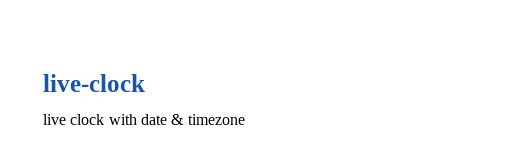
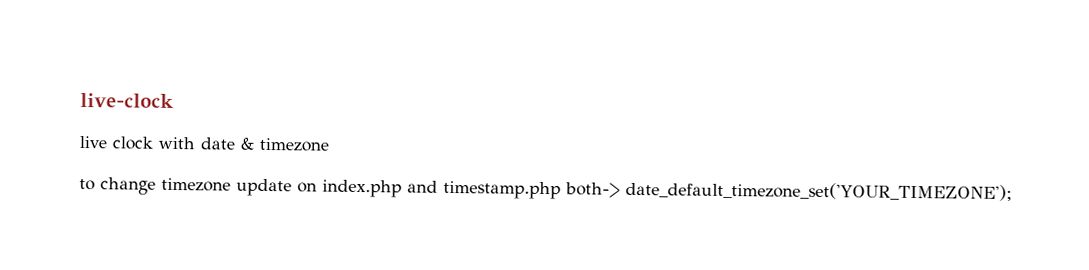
(245, 119) none -> [79,177,1012,202] // to change timezone update on index.php and timestamp.php both-> date_default_timezone_set('YOUR_TIMEZONE');

